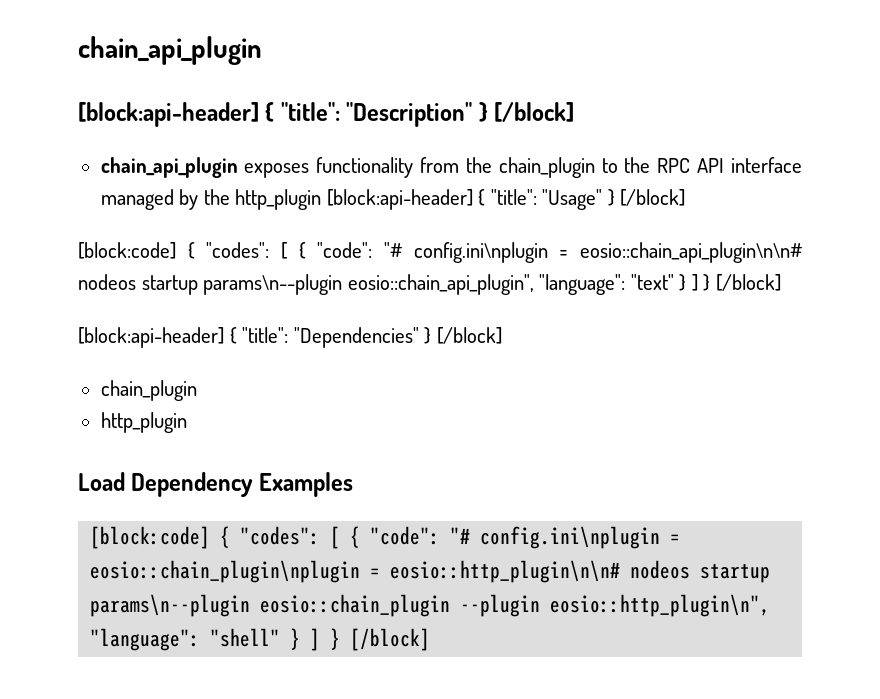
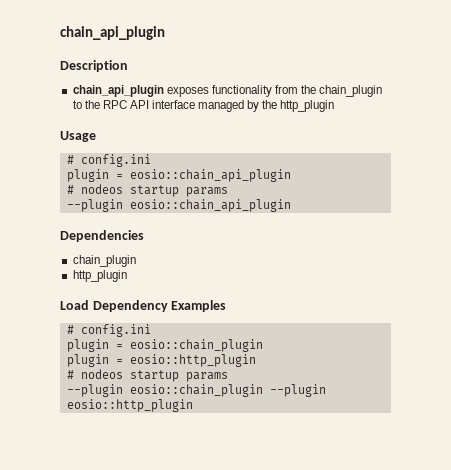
[78,102,575,127] [block:api-header] { "title": "Description" } [/block] -> [60,60,128,72] Description
[326,189,686,210] [78,242,803,263] [78,274,781,295] [78,327,502,348] [block:api-header] { "title": "Usage" } [/block] // [block:code] { "codes": [ { "code": "# config.ini\nplugin = eosio::chain_api_plugin\n\n# nodeos startup params\n--plugin eosio::chain_api_plugin", "language": "text" } ] } [/block] // [block:api-header] { "title": "Dependencies" } [/block] -> [60,131,96,142] [66,154,151,167] [66,169,291,182] [66,184,228,197] [66,199,291,212] [60,230,144,242] // Usage // # config.ini // plugin = eosio::chain_api_plugin // # nodeos startup params // --plugin eosio::chain_api_plugin // Dependencies
[90,526,681,549] [90,560,771,583] [90,594,771,617] [90,628,431,651] [block:code] { "codes": [ { "code": "# config.ini\nplugin = eosio::chain_plugin\nplugin = eosio::http_plugin\n\n# nodeos startup params\n--plugin eosio::chain_plugin --plugin eosio::http_plugin\n", "language": "shell" } ] } [/block] -> [66,324,151,337] [66,339,263,352] [66,354,256,367] [66,369,228,382] [66,384,326,397] [66,399,193,412] # config.ini // plugin = eosio::chain_plugin // plugin = eosio::http_plugin // # nodeos startup params // --plugin eosio::chain_plugin --plugin eosio::http_plugin

